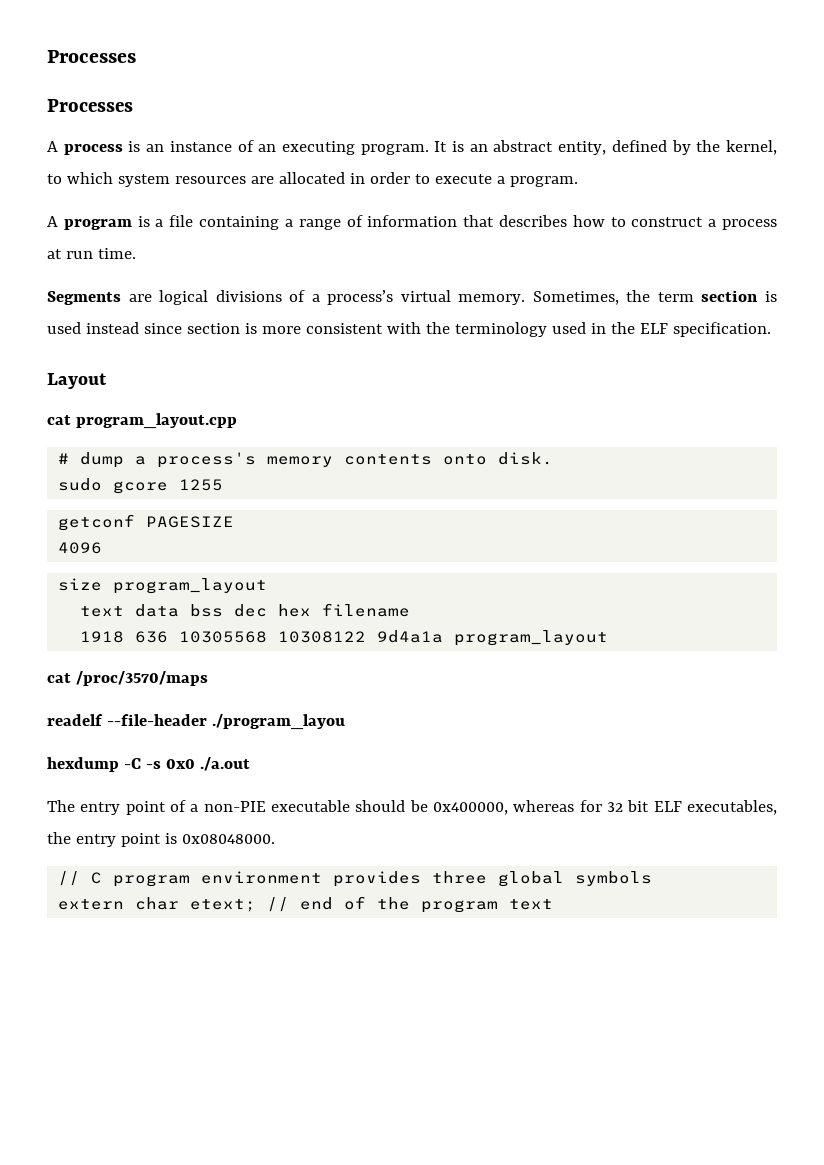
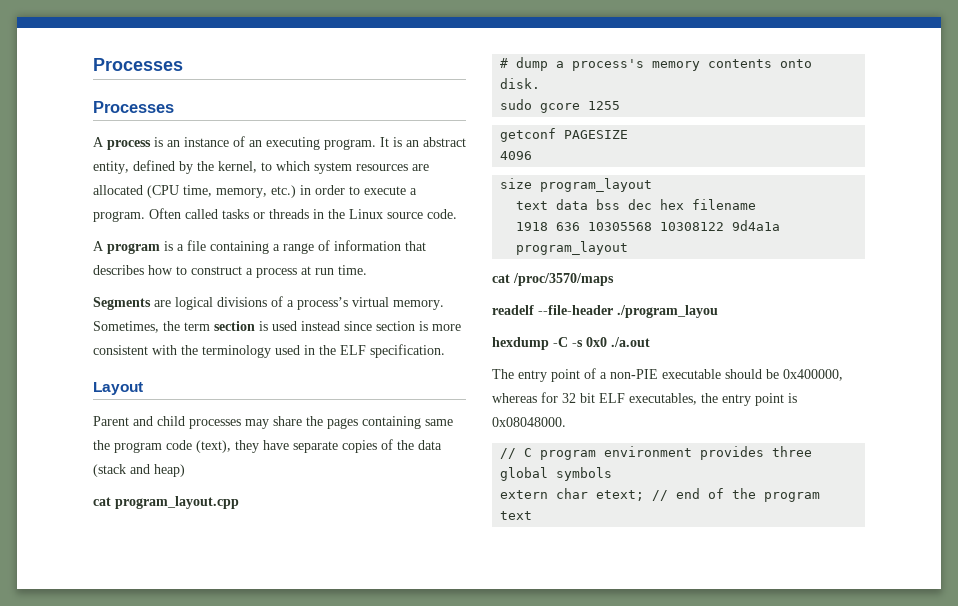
(345, 178) none -> [147,185,296,198] (CPU time, memory, etc.)
(578, 181) none -> [149,208,457,219] Often called tasks or threads in the Linux source code.
(107, 381) none -> [93,416,453,429] [93,439,442,453] [93,464,185,477] // Parent and child processes may share the pages containing same the program code (text), they have separate copies of the data (stack and heap)

